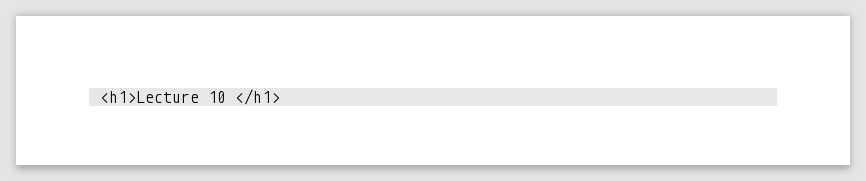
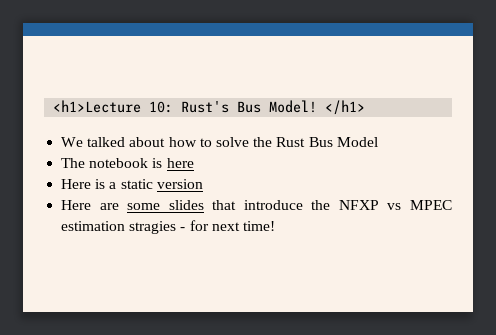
[207,89,280,105] 10 </h1> -> [149,100,366,115] [61,137,378,147] [61,158,194,168] [61,179,203,189] [61,200,453,210] [61,220,275,234] 10: Rust's Bus Model! </h1> // We talked about how to solve the Rust Bus Model // The notebook is here // Here is a static version // Here are some slides that introduce the NFXP vs MPEC estimation stragies - for next time!

